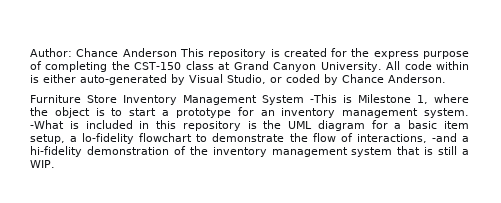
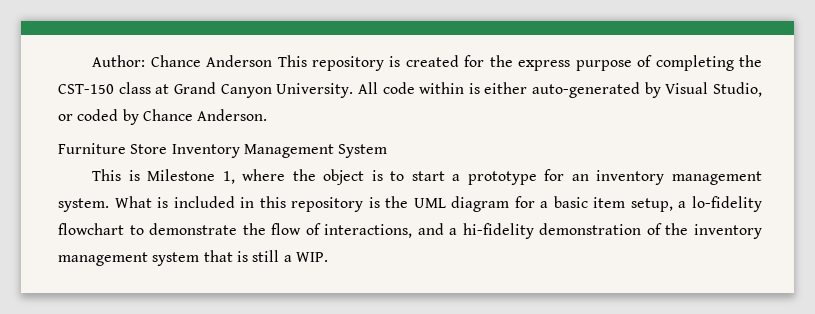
[310,94,337,103] -This -> [92,169,122,181] // This
[30,120,64,129] -What -> [114,196,152,208] What
[431,133,457,142] -and -> [417,223,444,235] and

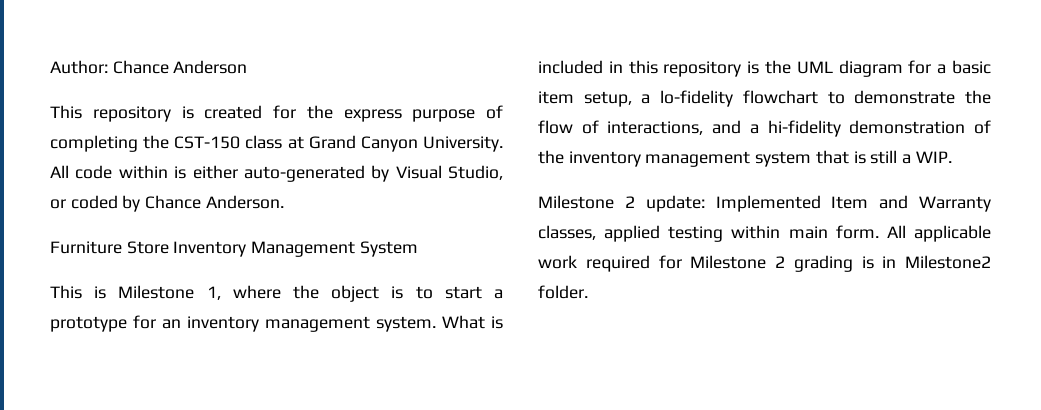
(273, 61) none -> (248, 67) //
(328, 257) none -> [538,195,991,212] [538,225,991,242] [538,255,991,272] [538,285,588,299] // Milestone 2 update: Implemented Item and Warranty classes, applied testing within main form. All applicable work required for Milestone 2 grading is in Milestone2 folder.

